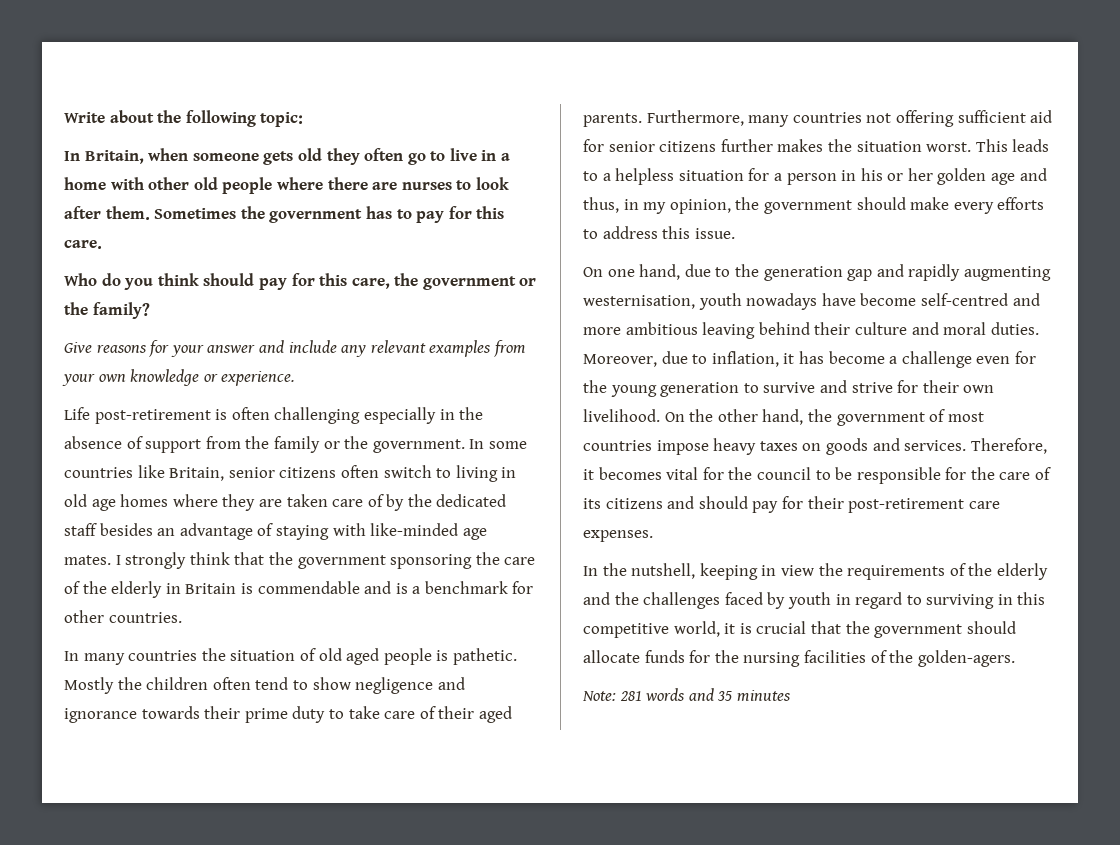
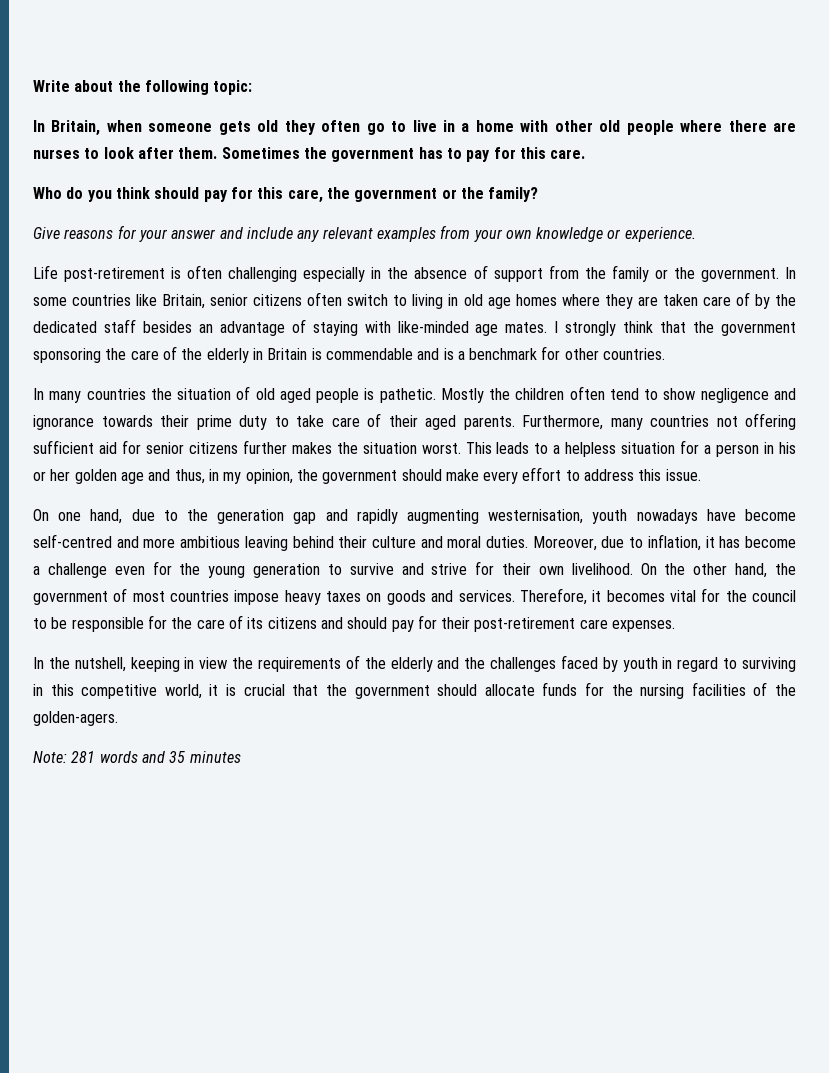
[997,197,1045,210] efforts -> [522,467,562,481] effort

